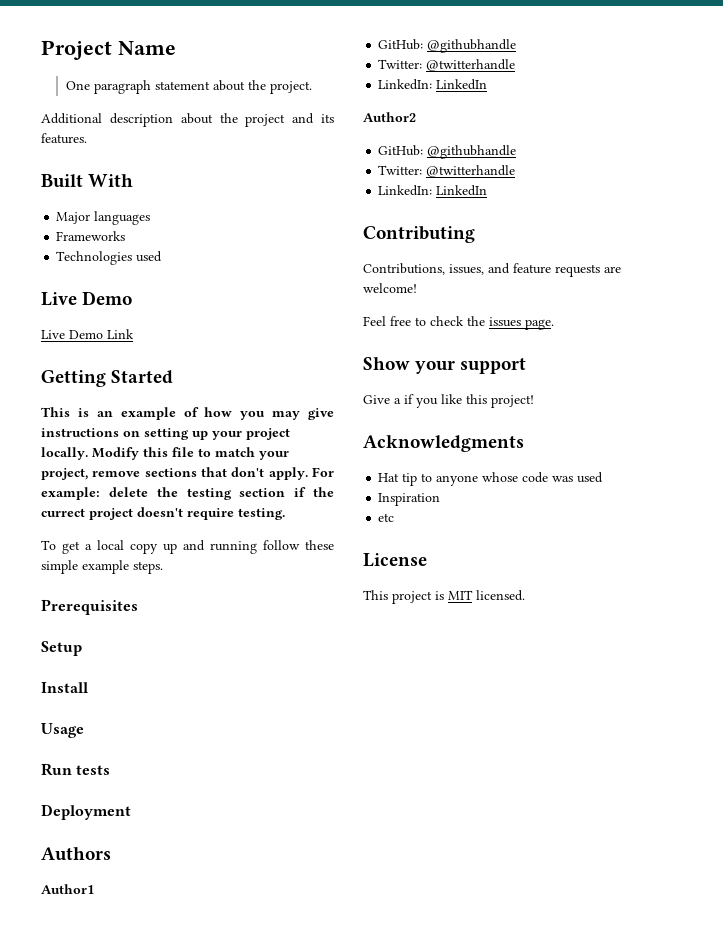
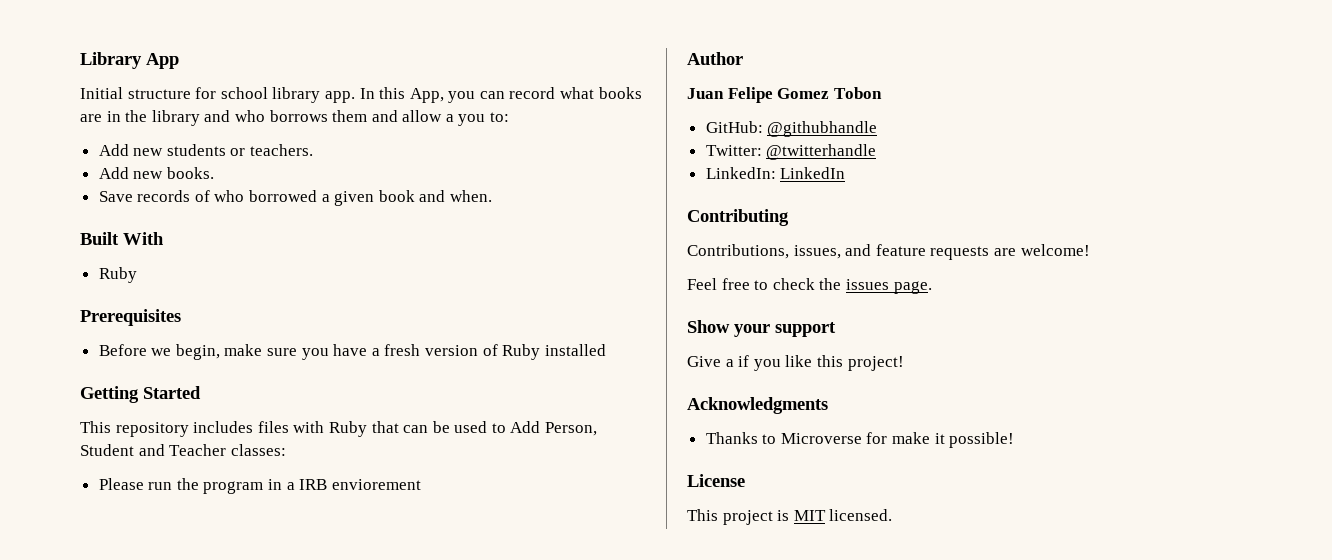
[41,40,176,60] [66,80,313,94] [41,113,334,127] [41,133,87,144] [41,174,134,188] [56,211,151,225] [56,231,126,241] [56,251,163,265] [41,291,133,306] [41,329,134,339] [41,370,174,387] [41,407,334,420] [41,428,290,440] [41,447,289,460] [41,467,335,480] [41,487,334,500] [41,507,285,520] [41,540,334,554] [41,560,163,574] [41,599,138,615] [41,641,82,656] [41,682,88,693] [41,723,84,738] [41,763,111,776] [41,804,131,820] [41,847,111,861] [41,884,94,894] [378,39,517,53] [378,59,516,71] [378,79,488,90] [363,112,416,122] Project Name // One paragraph statement about the project. // Additional description about the project and its features. // Built With // Major languages // Frameworks // Technologies used // Live Demo // Live Demo Link // Getting Started // This is an example of how you may give instructions on setting up your project locally. Modify this file to match your project, remove sections that don't apply. For example: delete the testing section if the currect project doesn't require testing. // To get a local copy up and running follow these simple example steps. // Prerequisites // Setup // Install // Usage // Run tests // Deployment // Authors // Author1 // GitHub: @githubhandle // Twitter: @twitterhandle // LinkedIn: LinkedIn // Author2 -> [80,52,179,69] [80,87,642,103] [80,110,510,126] [98,144,314,156] [98,167,214,179] [98,190,493,206] [80,232,164,245] [98,267,137,283] [80,309,181,326] [98,344,606,360] [80,386,201,403] [80,421,598,437] [80,444,286,456] [98,478,421,494] [687,52,743,65] [687,87,882,103] Library App // Initial structure for school library app. In this App, you can record what books are in the library and who borrows them and allow a you to: // Add new students or teachers. // Add new books. // Save records of who borrowed a given book and when. // Built With // Ruby // Prerequisites // Before we begin, make sure you have a fresh version of Ruby installed // Getting Started // This repository includes files with Ruby that can be used to Add Person, Student and Teacher classes: // Please run the program in a IRB enviorement // Author // Juan Felipe Gomez Tobon
[378,472,604,486] [378,493,441,506] [378,513,395,522] Hat tip to anyone whose code was used // Inspiration // etc -> [705,432,1015,448] Thanks to Microverse for make it possible!

